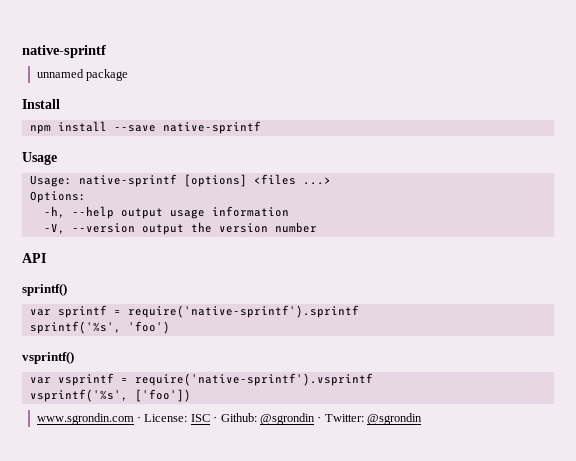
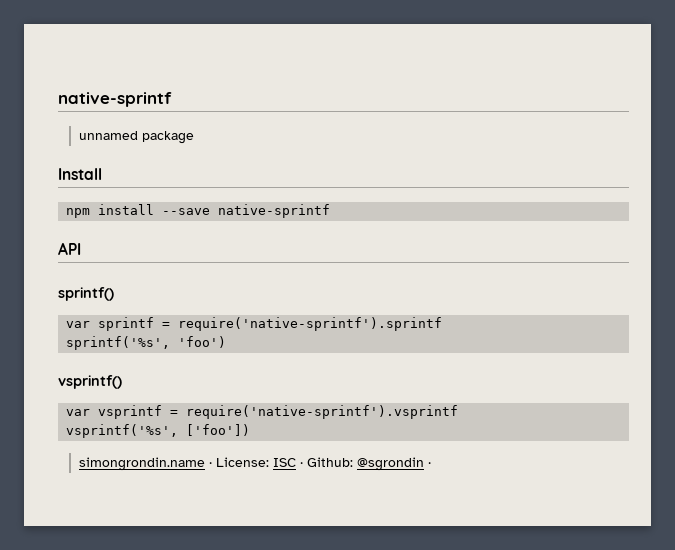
[22,152,57,165] [29,174,331,187] [29,191,86,203] [43,206,289,219] [43,222,317,235] // Usage // Usage: native-sprintf [options] <files ...> // Options: // -h, --help output usage information // -V, --version output the version number -> (331, 211) none
[36,413,134,425] www.sgrondin.com -> [78,457,205,471] simongrondin.name
[324,413,423,425] Twitter: @sgrondin -> (431, 464) none

